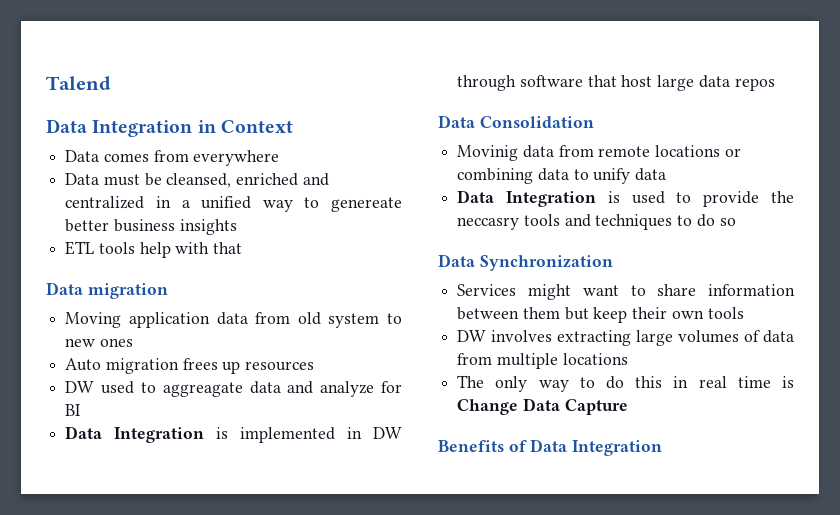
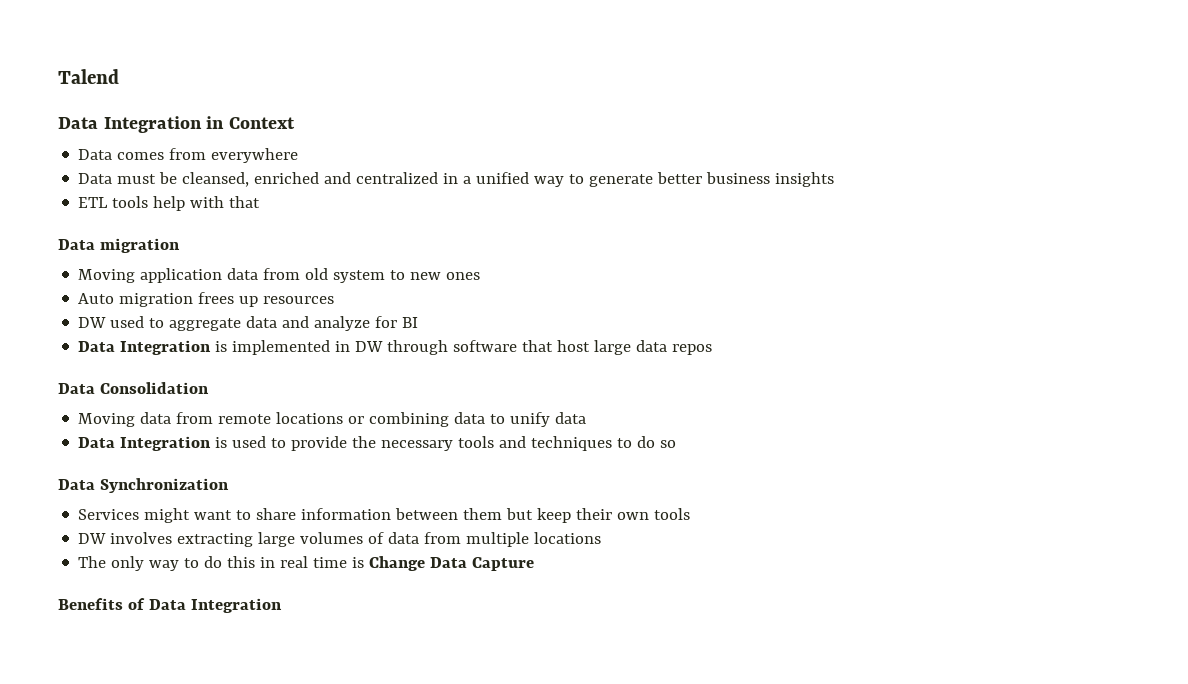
[331,197,402,212] genereate -> [589,174,654,187] generate
[162,382,243,397] aggreagate -> [169,318,242,331] aggregate
[457,145,519,161] Movinig -> [78,413,136,427] Moving
[457,217,520,230] neccasry -> [381,440,454,451] necessary

